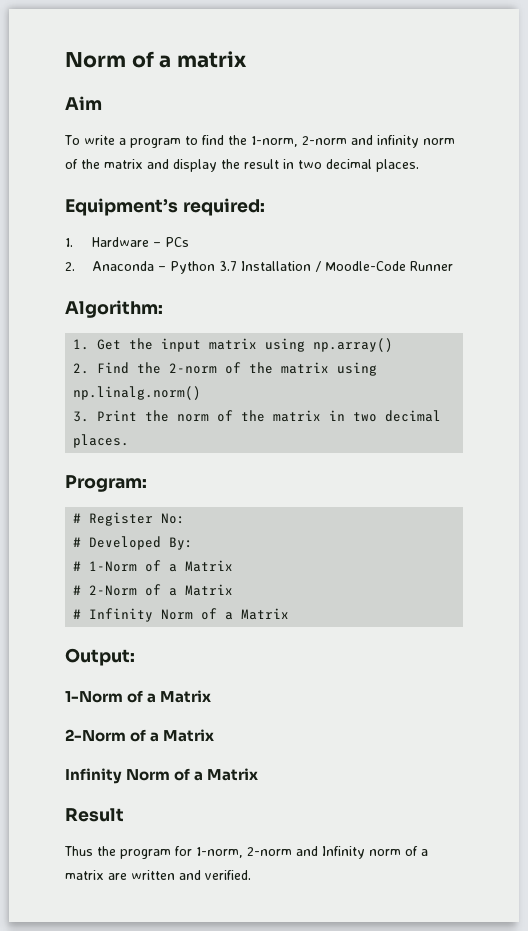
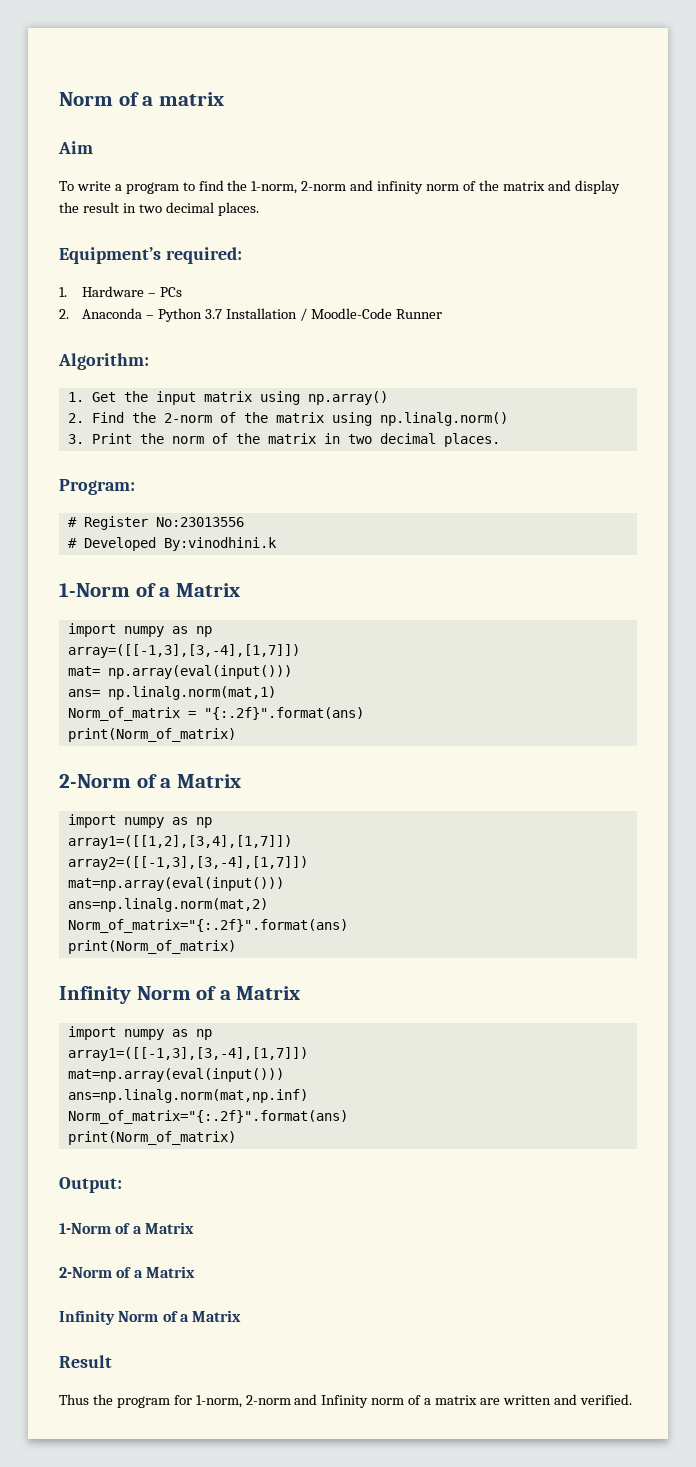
[161,513,186,524] No: -> [155,517,244,527] No:23013556
[169,537,194,550] [73,560,234,572] [73,584,234,596] [73,608,290,622] By: // # 1-Norm of a Matrix // # 2-Norm of a Matrix // # Infinity Norm of a Matrix -> [163,537,277,551] [59,583,240,597] [67,623,212,637] [67,644,300,658] [67,665,292,679] [67,686,276,700] [67,707,364,721] [67,728,236,742] [59,774,241,788] [67,814,212,828] [67,835,292,849] [67,856,308,870] [67,877,284,891] [67,898,268,912] [67,919,348,933] [67,940,236,954] [59,986,301,1004] [67,1026,212,1040] [67,1047,308,1061] [67,1068,284,1082] [67,1089,308,1103] [67,1110,348,1124] [67,1131,236,1145] By:vinodhini.k // 1-Norm of a Matrix // import numpy as np // array=([[-1,3],[3,-4],[1,7]]) // mat= np.array(eval(input())) // ans= np.linalg.norm(mat,1) // Norm_of_matrix = "{:.2f}".format(ans) // print(Norm_of_matrix) // 2-Norm of a Matrix // import numpy as np // array1=([[1,2],[3,4],[1,7]]) // array2=([[-1,3],[3,-4],[1,7]]) // mat=np.array(eval(input())) // ans=np.linalg.norm(mat,2) // Norm_of_matrix="{:.2f}".format(ans) // print(Norm_of_matrix) // Infinity Norm of a Matrix // import numpy as np // array1=([[-1,3],[3,-4],[1,7]]) // mat=np.array(eval(input())) // ans=np.linalg.norm(mat,np.inf) // Norm_of_matrix="{:.2f}".format(ans) // print(Norm_of_matrix)

